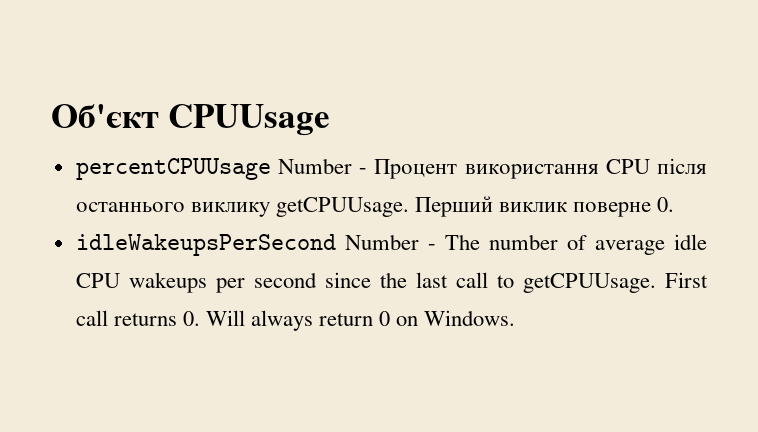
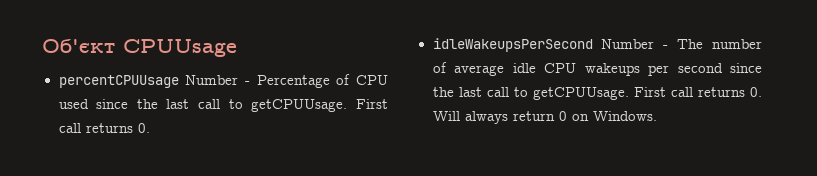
[374,158,707,179] [75,196,652,217] Процент використання CPU після останнього виклику getCPUUsage. Перший виклик поверне -> [256,74,388,88] [58,99,388,112] [58,123,133,133] Percentage of CPU used since the last call to getCPUUsage. First call returns

